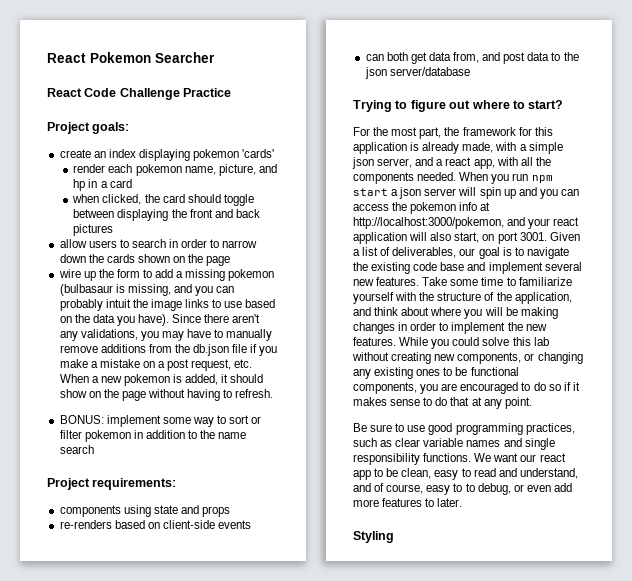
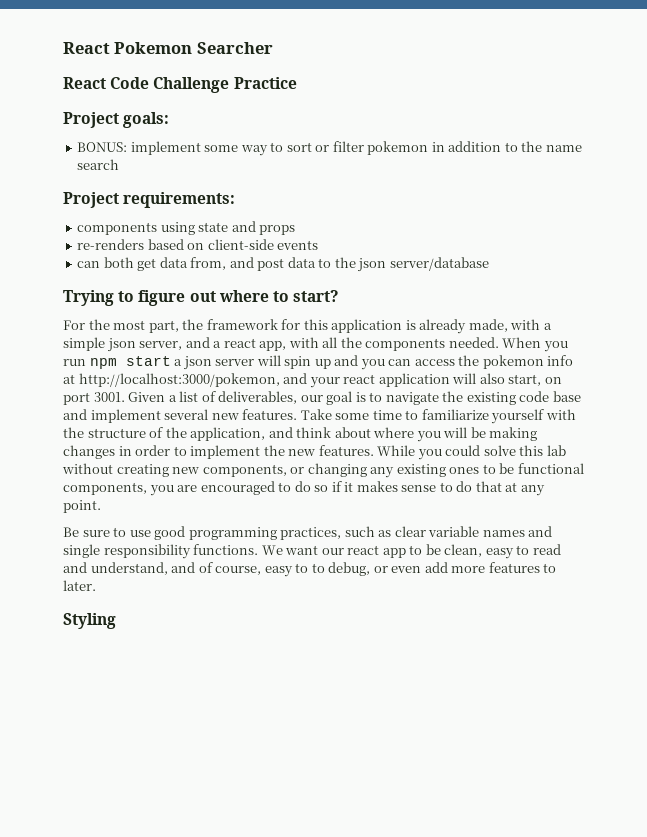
[59,149,275,161] [73,164,277,176] [73,179,132,191] [72,194,254,206] [73,209,260,221] [73,224,114,236] [59,239,258,248] [59,254,231,266] [58,269,275,281] [59,284,235,296] [59,299,276,311] [59,314,261,326] [59,329,273,341] [59,344,278,356] [59,359,253,371] [59,374,264,386] [59,389,274,401] // create an index displaying pokemon 'cards' // render each pokemon name, picture, and hp in a card // when clicked, the card should toggle between displaying the front and back pictures // allow users to search in order to narrow down the cards shown on the page // wire up the form to add a missing pokemon (bulbasaur is missing, and you can probably intuit the image links to use based on the data you have). Since there aren't any validations, you may have to manually remove additions from the db.json file if you make a mistake on a post request, etc. When a new pokemon is added, it should show on the page without having to refresh. -> (170, 120) none

